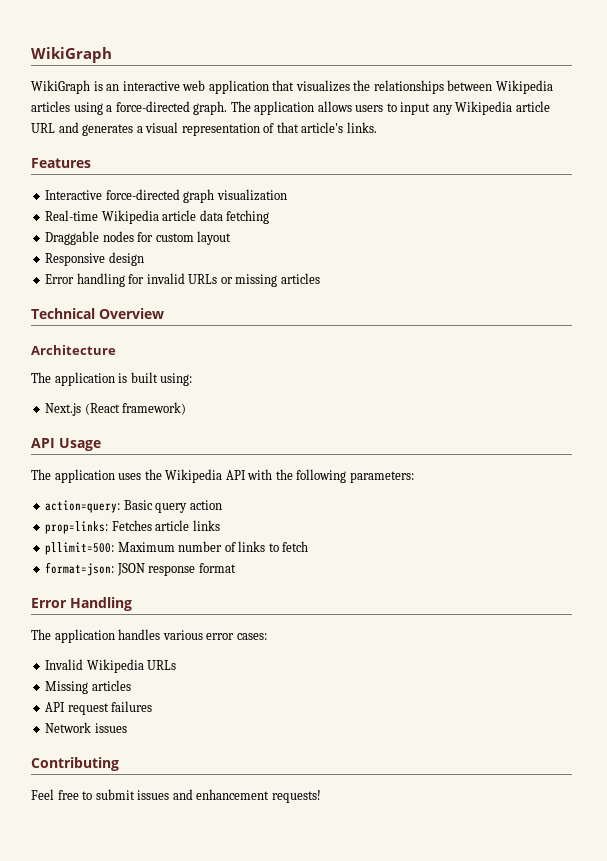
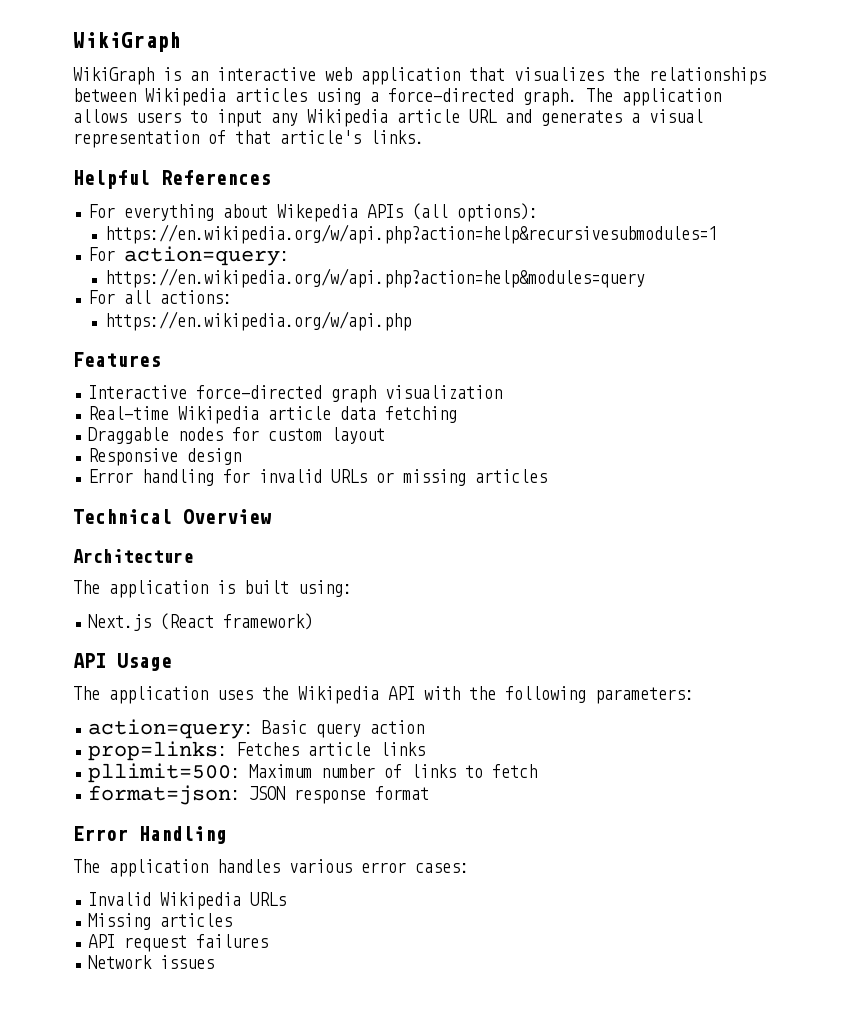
(377, 127) none -> [73,170,271,189] [88,203,539,222] [104,224,717,244] [88,246,290,266] [104,268,645,288] [88,290,233,304] [104,311,411,331] // Helpful References // For everything about Wikepedia APIs (all options): // https://en.wikipedia.org/w/api.php?action=help&recursivesubmodules=1 // For action=query: // https://en.wikipedia.org/w/api.php?action=help&modules=query // For all actions: // https://en.wikipedia.org/w/api.php
[31,757,119,771] [31,789,321,803] // Contributing // Feel free to submit issues and enhancement requests! -> (215, 962) none

